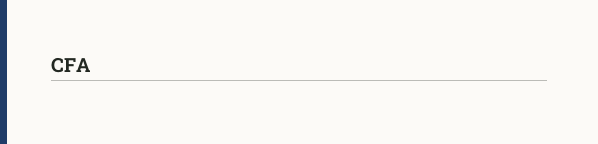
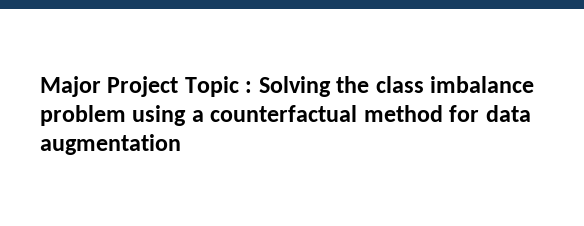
[51,57,90,73] CFA -> [40,76,535,97] [40,105,531,126] [40,134,181,155] Major Project Topic : Solving the class imbalance problem using a counterfactual method for data augmentation

